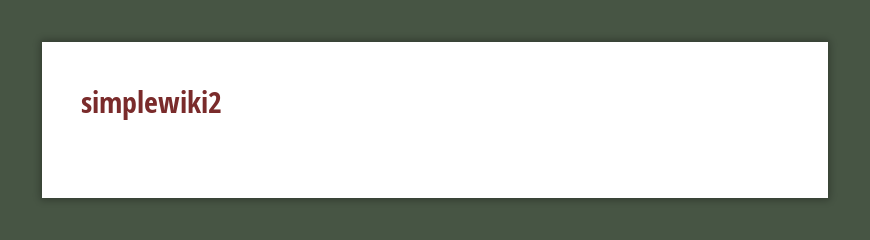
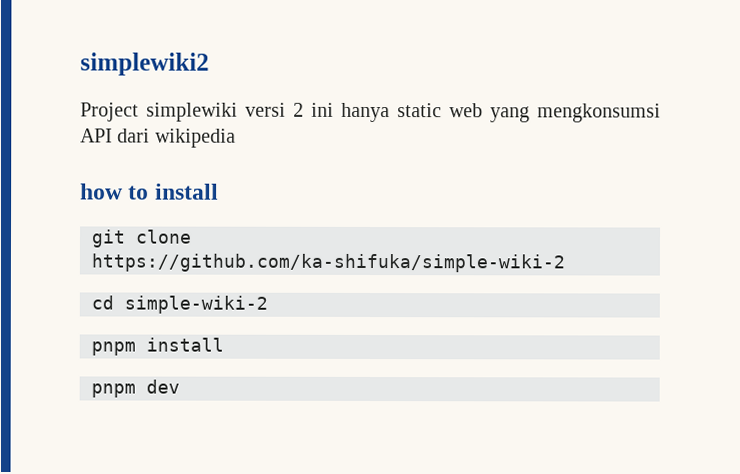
(222, 105) none -> [80,102,661,123] [80,128,236,148] [80,183,219,200] [91,229,192,248] [91,253,565,273] [91,295,268,314] [91,337,224,356] [91,379,180,398] // Project simplewiki versi 2 ini hanya static web yang mengkonsumsi API dari wikipedia // how to install // git clone https://github.com/ka-shifuka/simple-wiki-2 // cd simple-wiki-2 // pnpm install // pnpm dev

